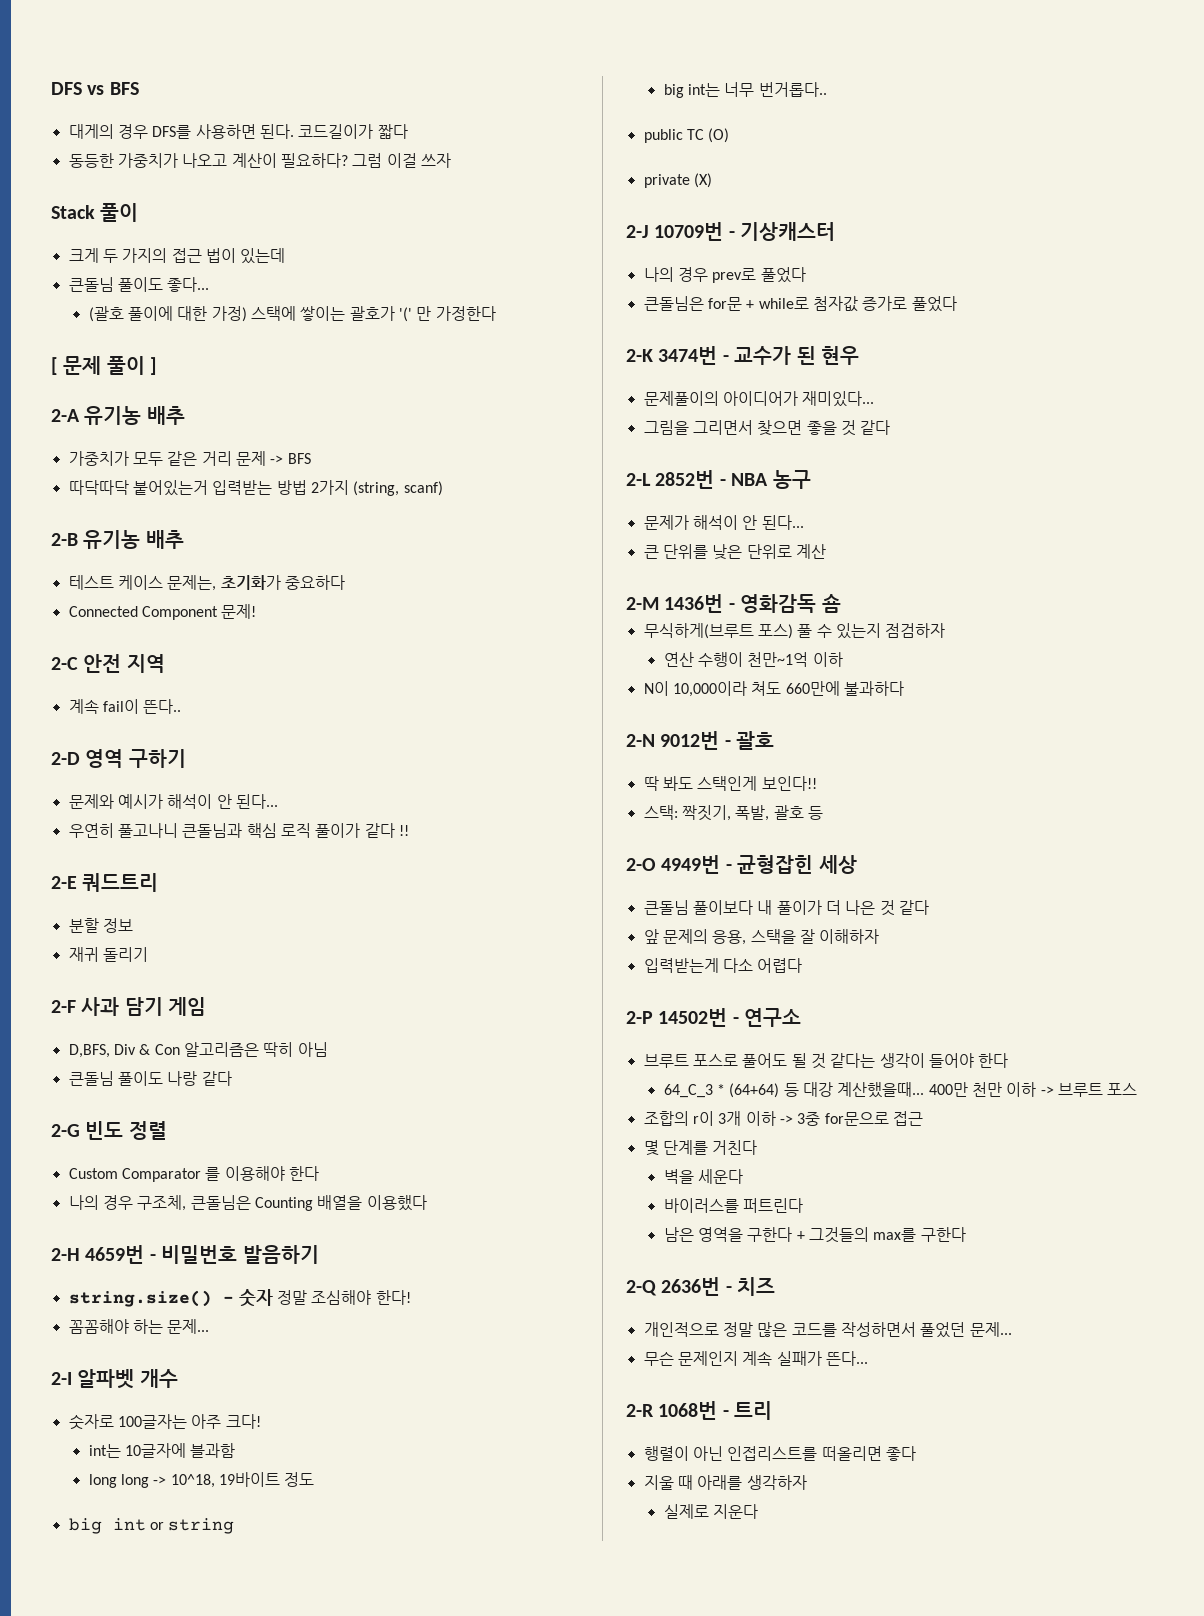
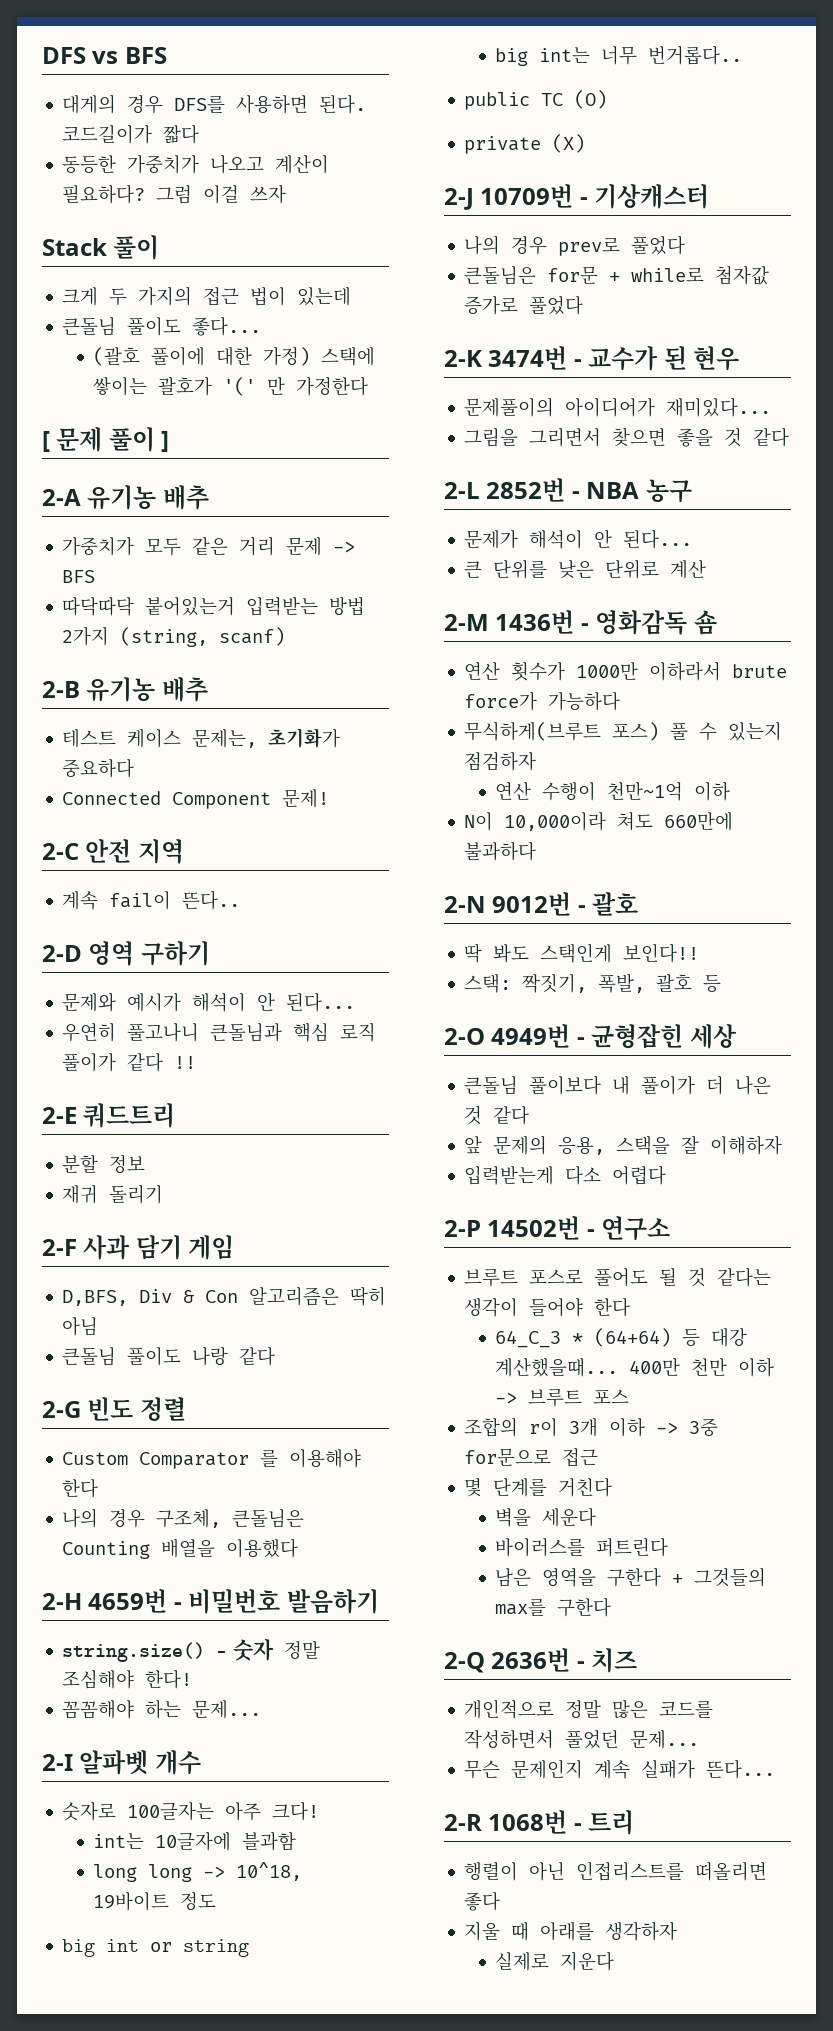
(841, 603) none -> [464,662,788,681] [464,691,621,711] // 연산 횟수가 1000만 이하라서 brute force가 가능하다

